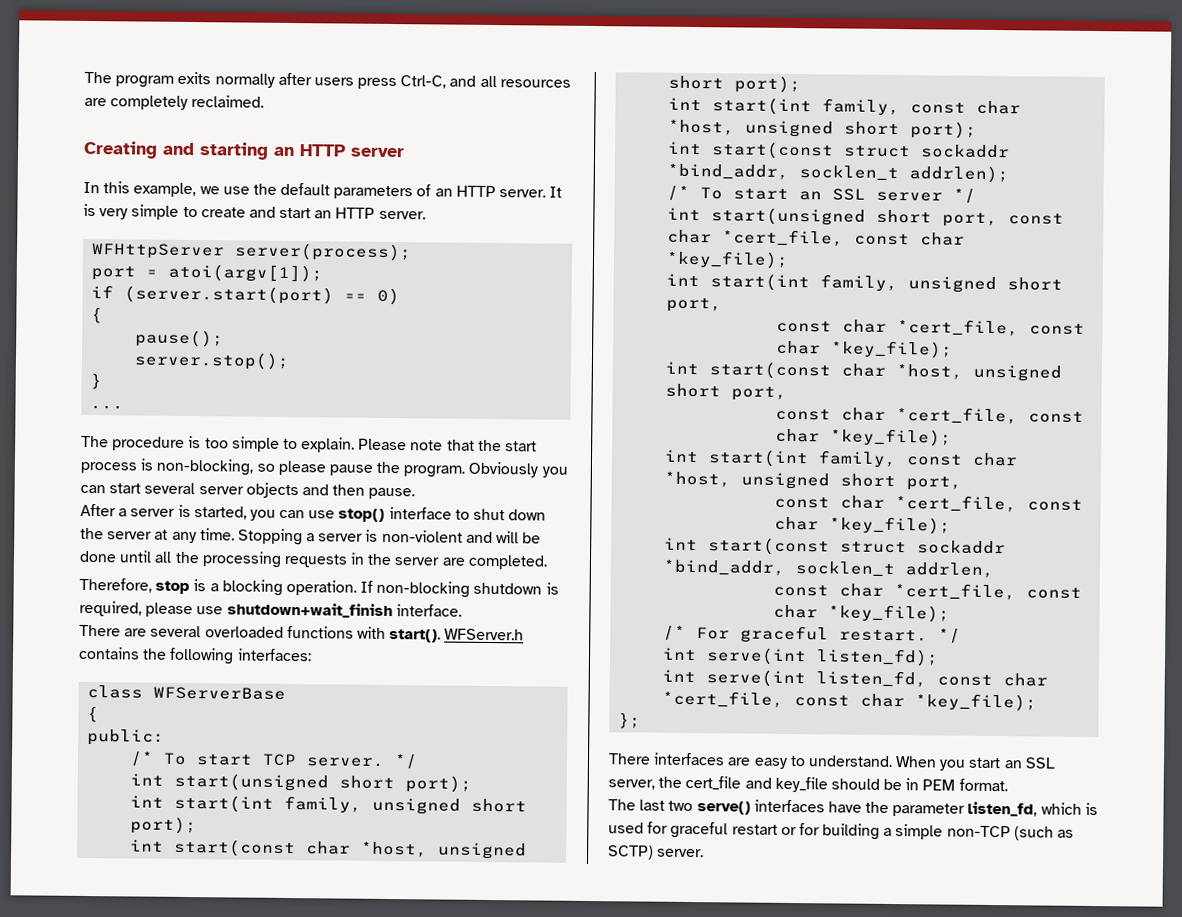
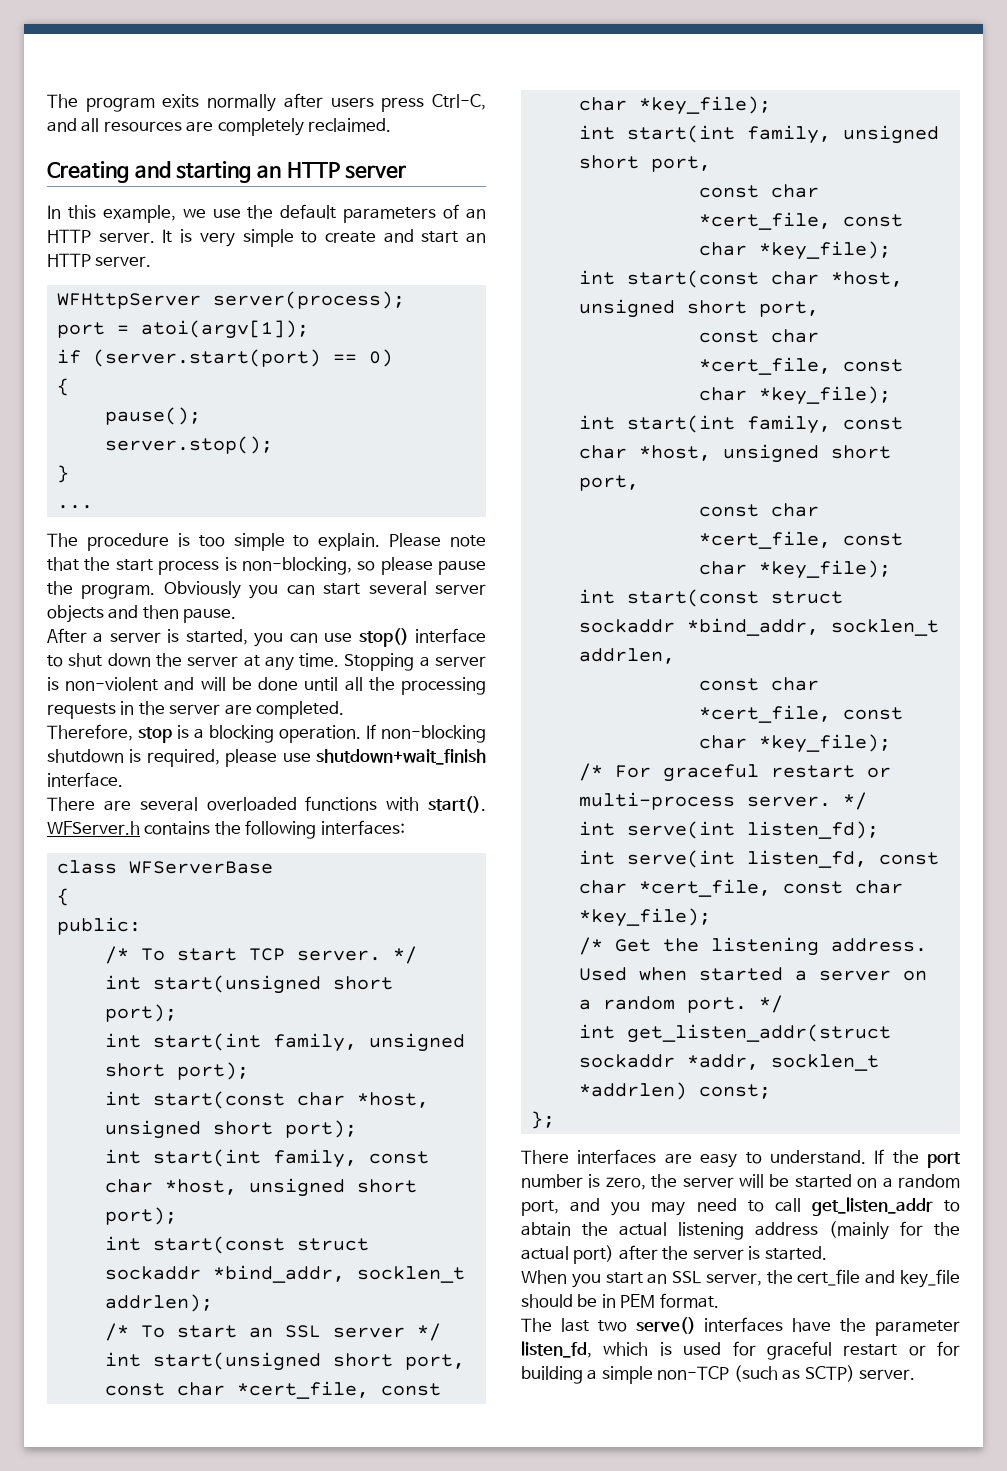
[839,629,929,642] restart. -> [770,765,891,778] [578,792,831,810] restart or multi-process server.
(1038, 702) none -> [578,937,927,956] [578,967,927,981] [578,995,783,1013] [578,1024,891,1043] [578,1054,879,1071] [578,1082,771,1100] // /* Get the listening address. Used when started a server on a random port. */ // int get_listen_addr(struct sockaddr *addr, socklen_t *addrlen) const;
(893, 761) none -> [874,1149,961,1168] [521,1174,961,1190] [521,1197,960,1216] [521,1221,960,1240] [521,1245,827,1264] If the port number is zero, the server will be started on a random port, and you may need to call get_listen_addr to abtain the actual listening address (mainly for the actual port) after the server is started. //

